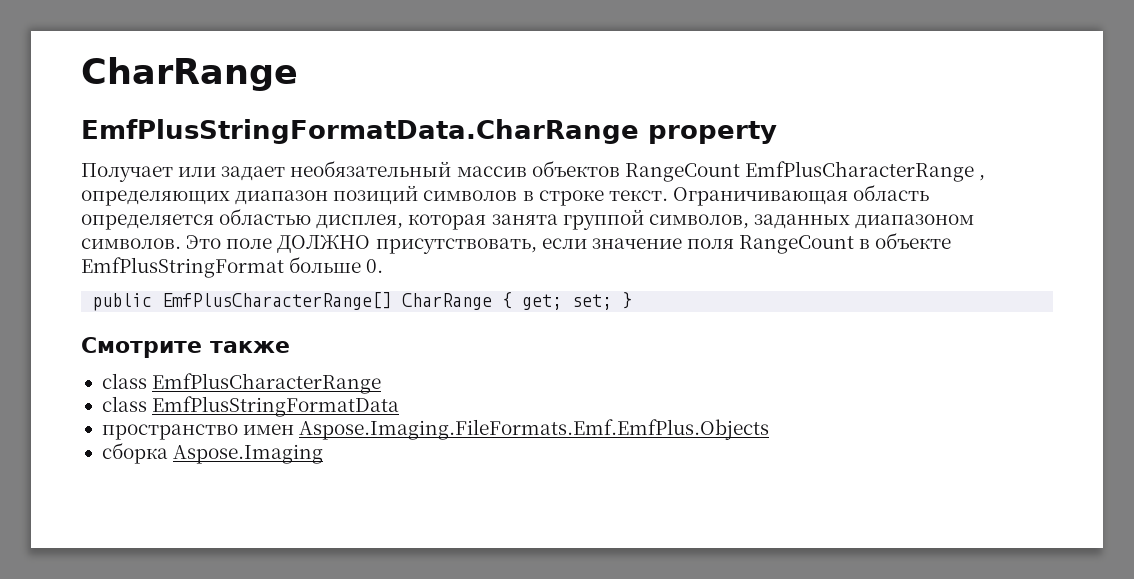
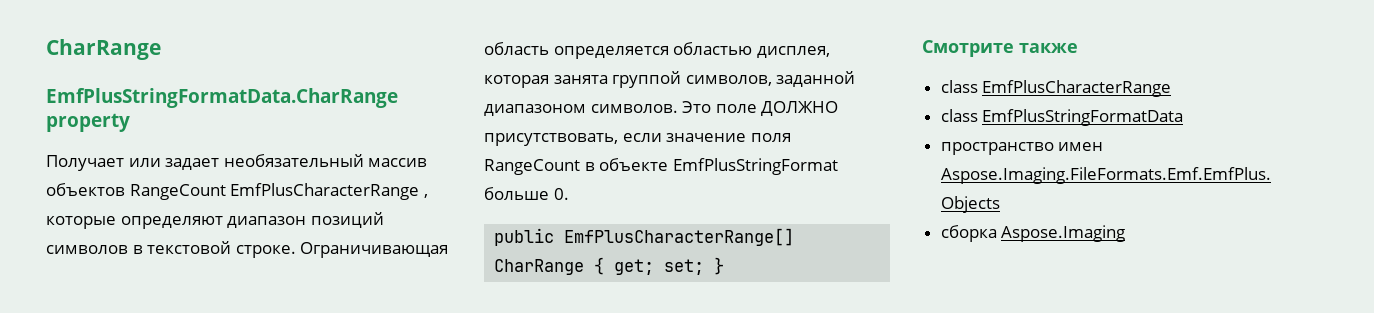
[81,190,230,206] определяющих -> [46,216,223,229] которые определяют
[538,190,668,206] строке текст. -> [147,241,296,258] текстовой строке.
[753,214,850,229] заданных -> [776,71,856,87] заданной

